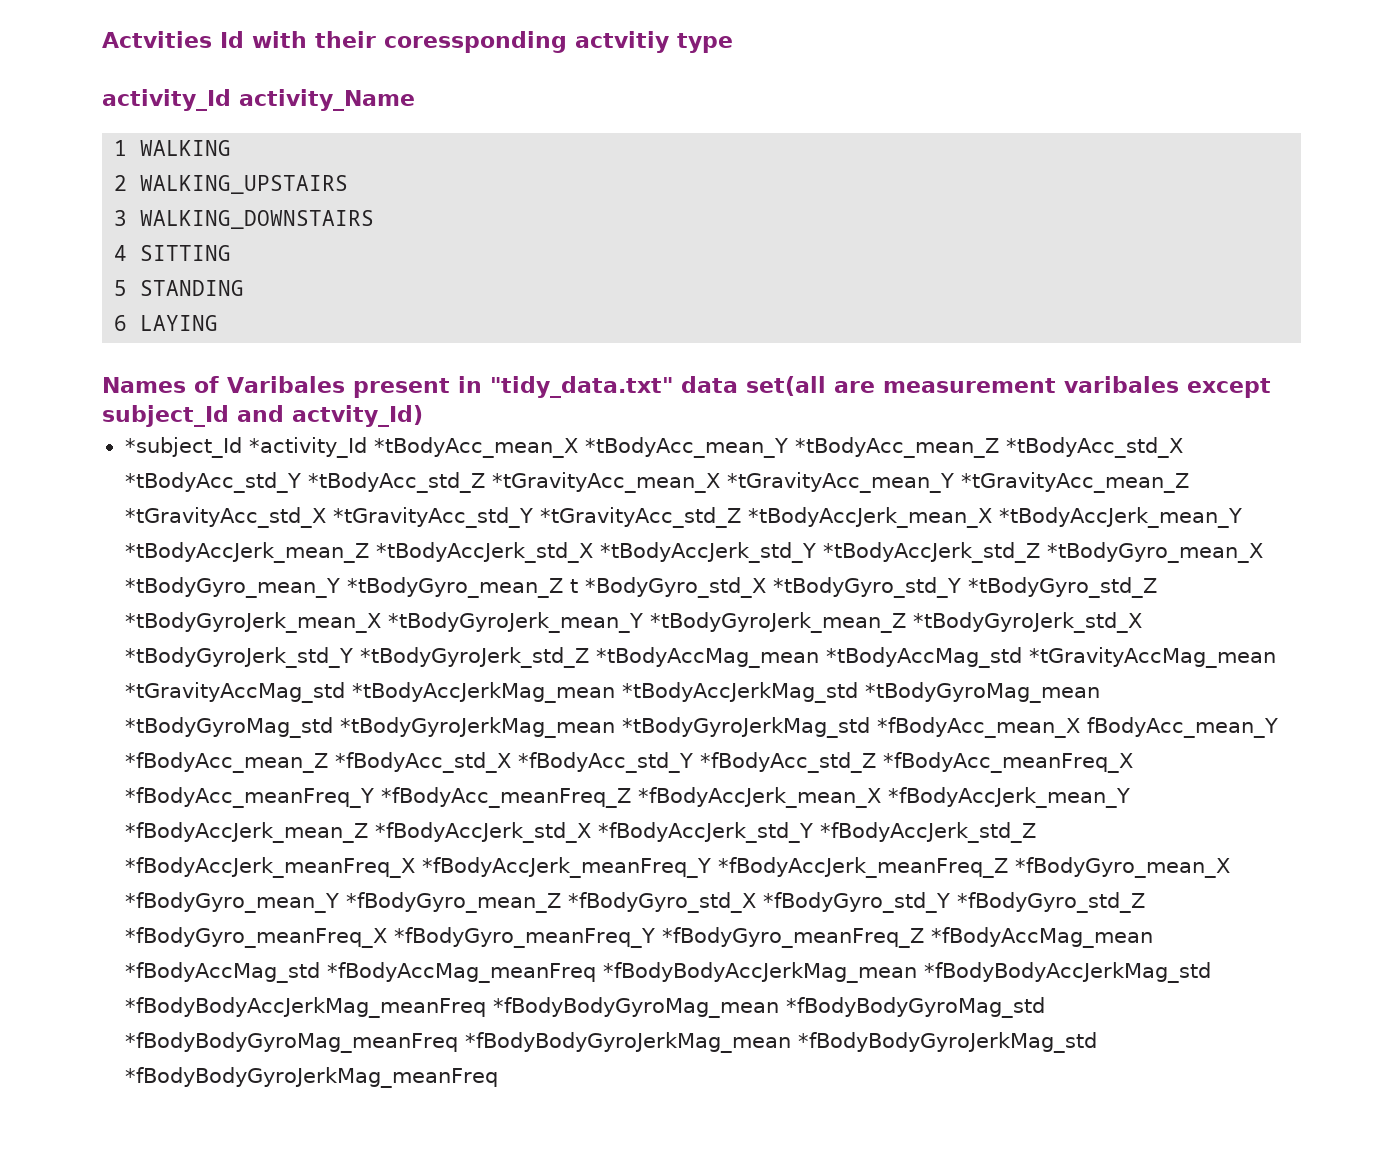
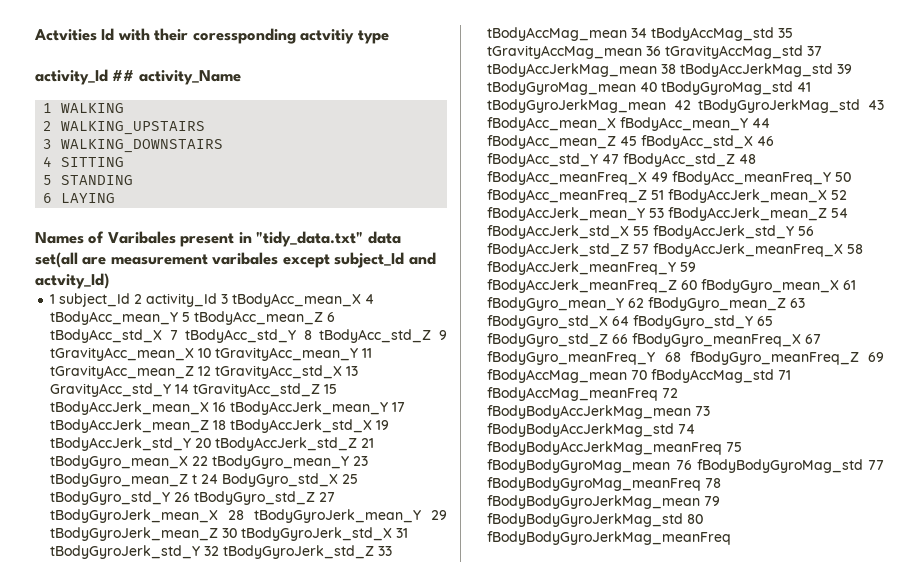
(231, 100) none -> [112,70,135,81] ##
[124,437,1183,458] [124,472,1189,493] [124,507,1242,528] [124,542,1263,563] [124,577,1157,598] [124,612,1142,633] [124,647,1276,668] [124,682,1100,703] [124,717,1278,738] [124,752,1133,773] [124,787,1130,808] [124,822,1036,843] [124,857,1230,878] [124,892,1145,913] [124,927,1153,948] [124,962,1211,983] [124,997,1045,1018] [124,1032,1097,1053] [124,1067,498,1088] *subject_Id *activity_Id *tBodyAcc_mean_X *tBodyAcc_mean_Y *tBodyAcc_mean_Z *tBodyAcc_std_X *tBodyAcc_std_Y *tBodyAcc_std_Z *tGravityAcc_mean_X *tGravityAcc_mean_Y *tGravityAcc_mean_Z *tGravityAcc_std_X *tGravityAcc_std_Y *tGravityAcc_std_Z *tBodyAccJerk_mean_X *tBodyAccJerk_mean_Y *tBodyAccJerk_mean_Z *tBodyAccJerk_std_X *tBodyAccJerk_std_Y *tBodyAccJerk_std_Z *tBodyGyro_mean_X *tBodyGyro_mean_Y *tBodyGyro_mean_Z t *BodyGyro_std_X *tBodyGyro_std_Y *tBodyGyro_std_Z *tBodyGyroJerk_mean_X *tBodyGyroJerk_mean_Y *tBodyGyroJerk_mean_Z *tBodyGyroJerk_std_X *tBodyGyroJerk_std_Y *tBodyGyroJerk_std_Z *tBodyAccMag_mean *tBodyAccMag_std *tGravityAccMag_mean *tGravityAccMag_std *tBodyAccJerkMag_mean *tBodyAccJerkMag_std *tBodyGyroMag_mean *tBodyGyroMag_std *tBodyGyroJerkMag_mean *tBodyGyroJerkMag_std *fBodyAcc_mean_X fBodyAcc_mean_Y *fBodyAcc_mean_Z *fBodyAcc_std_X *fBodyAcc_std_Y *fBodyAcc_std_Z *fBodyAcc_meanFreq_X *fBodyAcc_meanFreq_Y *fBodyAcc_meanFreq_Z *fBodyAccJerk_mean_X *fBodyAccJerk_mean_Y *fBodyAccJerk_mean_Z *fBodyAccJerk_std_X *fBodyAccJerk_std_Y *fBodyAccJerk_std_Z *fBodyAccJerk_meanFreq_X *fBodyAccJerk_meanFreq_Y *fBodyAccJerk_meanFreq_Z *fBodyGyro_mean_X *fBodyGyro_mean_Y *fBodyGyro_mean_Z *fBodyGyro_std_X *fBodyGyro_std_Y *fBodyGyro_std_Z *fBodyGyro_meanFreq_X *fBodyGyro_meanFreq_Y *fBodyGyro_meanFreq_Z *fBodyAccMag_mean *fBodyAccMag_std *fBodyAccMag_meanFreq *fBodyBodyAccJerkMag_mean *fBodyBodyAccJerkMag_std *fBodyBodyAccJerkMag_meanFreq *fBodyBodyGyroMag_mean *fBodyBodyGyroMag_std *fBodyBodyGyroMag_meanFreq *fBodyBodyGyroJerkMag_mean *fBodyBodyGyroJerkMag_std *fBodyBodyGyroJerkMag_meanFreq -> [50,293,375,307] [50,311,336,325] [50,329,447,343] [50,347,373,361] [50,365,359,379] [50,383,338,397] [50,401,406,415] [50,419,390,433] [50,437,375,451] [50,455,369,469] [50,473,359,487] [50,491,336,505] [50,509,447,523] [50,527,409,541] [50,545,393,559] [487,27,794,41] [487,45,823,59] [487,63,853,77] [487,81,812,95] [487,99,884,113] [487,117,771,131] [487,135,775,149] [487,153,757,167] [487,171,852,185] [487,189,848,203] [487,207,849,221] [487,225,815,239] [487,243,864,257] [487,261,697,275] [487,279,857,293] [487,297,806,311] [487,315,774,329] [487,333,822,347] [487,351,884,365] [487,369,792,383] [487,387,679,401] [487,405,711,419] [487,423,696,437] [487,441,743,455] [487,459,884,473] [487,477,722,491] [487,495,721,509] [487,513,704,527] [487,531,732,545] 1 subject_Id 2 activity_Id 3 tBodyAcc_mean_X 4 tBodyAcc_mean_Y 5 tBodyAcc_mean_Z 6 tBodyAcc_std_X 7 tBodyAcc_std_Y 8 tBodyAcc_std_Z 9 tGravityAcc_mean_X 10 tGravityAcc_mean_Y 11 tGravityAcc_mean_Z 12 tGravityAcc_std_X 13 GravityAcc_std_Y 14 tGravityAcc_std_Z 15 tBodyAccJerk_mean_X 16 tBodyAccJerk_mean_Y 17 tBodyAccJerk_mean_Z 18 tBodyAccJerk_std_X 19 tBodyAccJerk_std_Y 20 tBodyAccJerk_std_Z 21 tBodyGyro_mean_X 22 tBodyGyro_mean_Y 23 tBodyGyro_mean_Z t 24 BodyGyro_std_X 25 tBodyGyro_std_Y 26 tBodyGyro_std_Z 27 tBodyGyroJerk_mean_X 28 tBodyGyroJerk_mean_Y 29 tBodyGyroJerk_mean_Z 30 tBodyGyroJerk_std_X 31 tBodyGyroJerk_std_Y 32 tBodyGyroJerk_std_Z 33 tBodyAccMag_mean 34 tBodyAccMag_std 35 tGravityAccMag_mean 36 tGravityAccMag_std 37 tBodyAccJerkMag_mean 38 tBodyAccJerkMag_std 39 tBodyGyroMag_mean 40 tBodyGyroMag_std 41 tBodyGyroJerkMag_mean 42 tBodyGyroJerkMag_std 43 fBodyAcc_mean_X fBodyAcc_mean_Y 44 fBodyAcc_mean_Z 45 fBodyAcc_std_X 46 fBodyAcc_std_Y 47 fBodyAcc_std_Z 48 fBodyAcc_meanFreq_X 49 fBodyAcc_meanFreq_Y 50 fBodyAcc_meanFreq_Z 51 fBodyAccJerk_mean_X 52 fBodyAccJerk_mean_Y 53 fBodyAccJerk_mean_Z 54 fBodyAccJerk_std_X 55 fBodyAccJerk_std_Y 56 fBodyAccJerk_std_Z 57 fBodyAccJerk_meanFreq_X 58 fBodyAccJerk_meanFreq_Y 59 fBodyAccJerk_meanFreq_Z 60 fBodyGyro_mean_X 61 fBodyGyro_mean_Y 62 fBodyGyro_mean_Z 63 fBodyGyro_std_X 64 fBodyGyro_std_Y 65 fBodyGyro_std_Z 66 fBodyGyro_meanFreq_X 67 fBodyGyro_meanFreq_Y 68 fBodyGyro_meanFreq_Z 69 fBodyAccMag_mean 70 fBodyAccMag_std 71 fBodyAccMag_meanFreq 72 fBodyBodyAccJerkMag_mean 73 fBodyBodyAccJerkMag_std 74 fBodyBodyAccJerkMag_meanFreq 75 fBodyBodyGyroMag_mean 76 fBodyBodyGyroMag_std 77 fBodyBodyGyroMag_meanFreq 78 fBodyBodyGyroJerkMag_mean 79 fBodyBodyGyroJerkMag_std 80 fBodyBodyGyroJerkMag_meanFreq

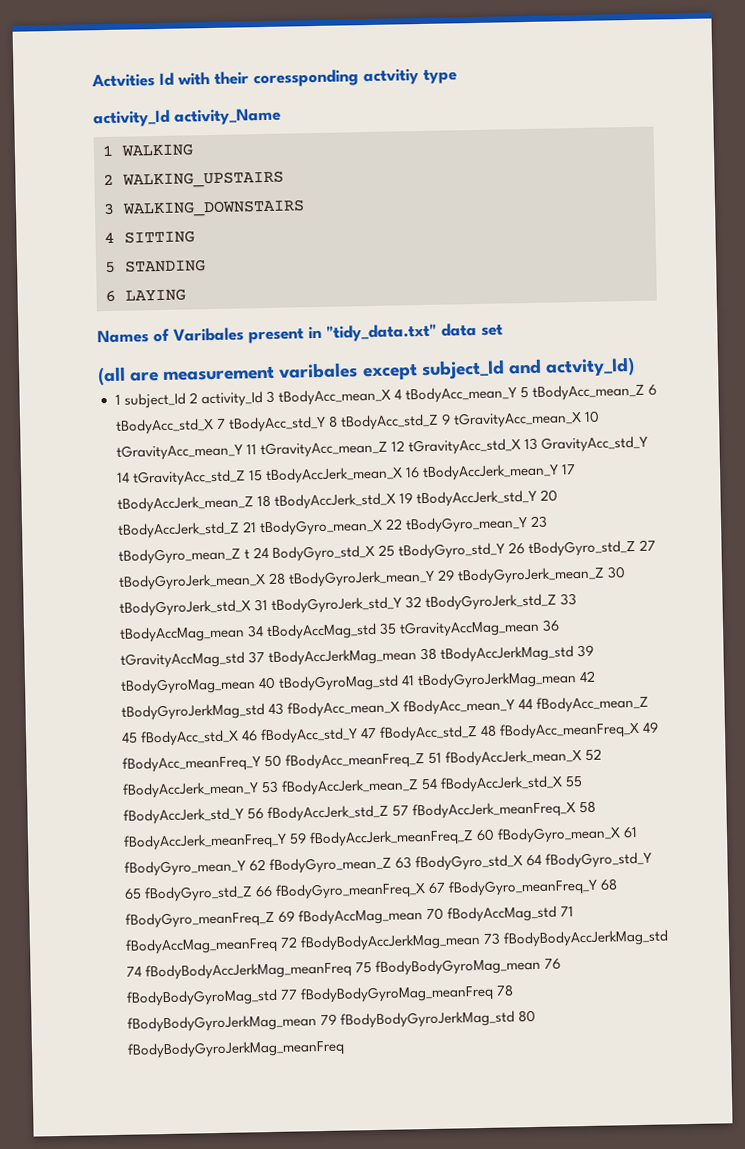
[112,70,135,81] ## -> (170, 118) none
[35,252,78,268] set(all -> [481,324,503,336] [98,366,126,386] set // (all

